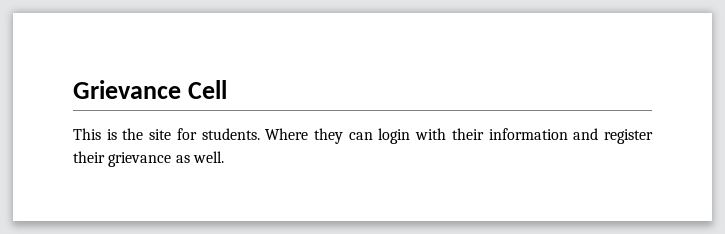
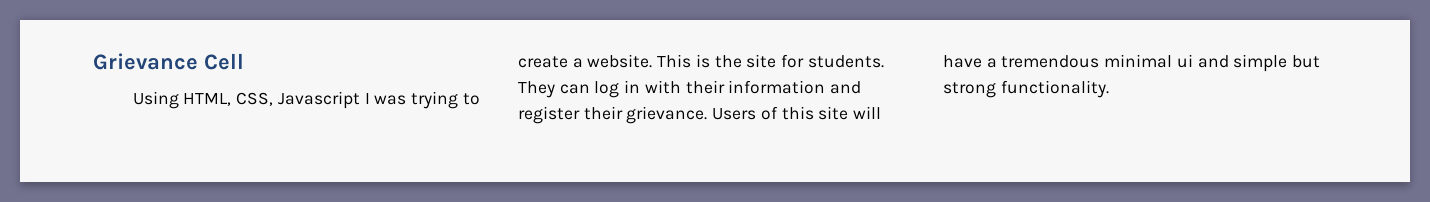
(228, 89) none -> [132,91,480,109] [518,54,653,68] Using HTML, CSS, Javascript I was trying to create a website.
[265,128,411,144] Where they can login -> [518,80,641,98] They can log in
[108,151,224,167] grievance as well. -> [626,106,882,124] [943,54,1321,72] [943,80,1109,98] grievance. Users of this site will have a tremendous minimal ui and simple but strong functionality.

